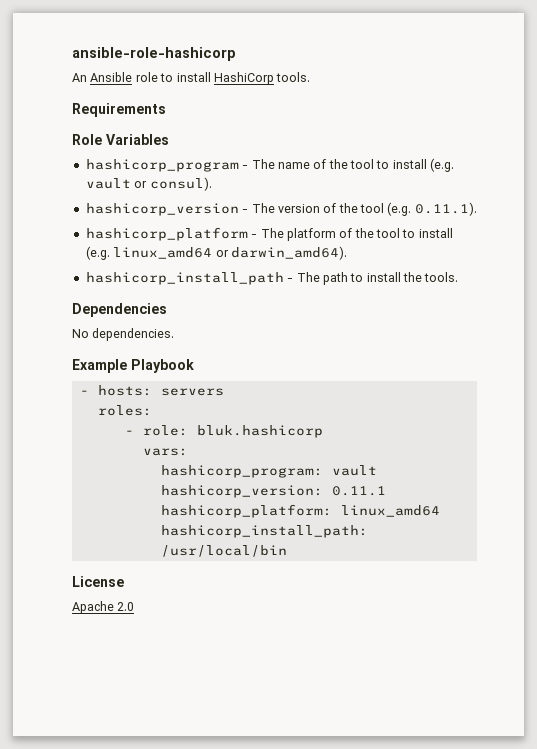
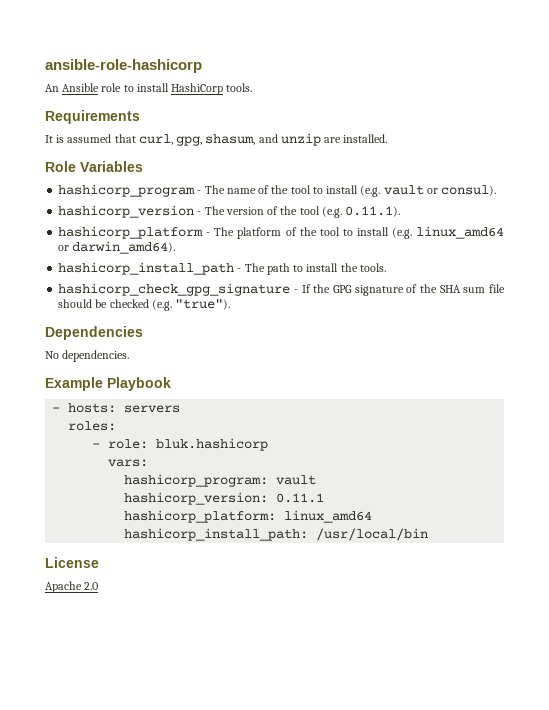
(166, 110) none -> [45,133,388,146] // It is assumed that curl, gpg, shasum, and unzip are installed.
(459, 277) none -> [58,283,506,296] [58,299,231,311] // hashicorp_check_gpg_signature - If the GPG signature of the SHA sum file should be checked (e.g. "true").

